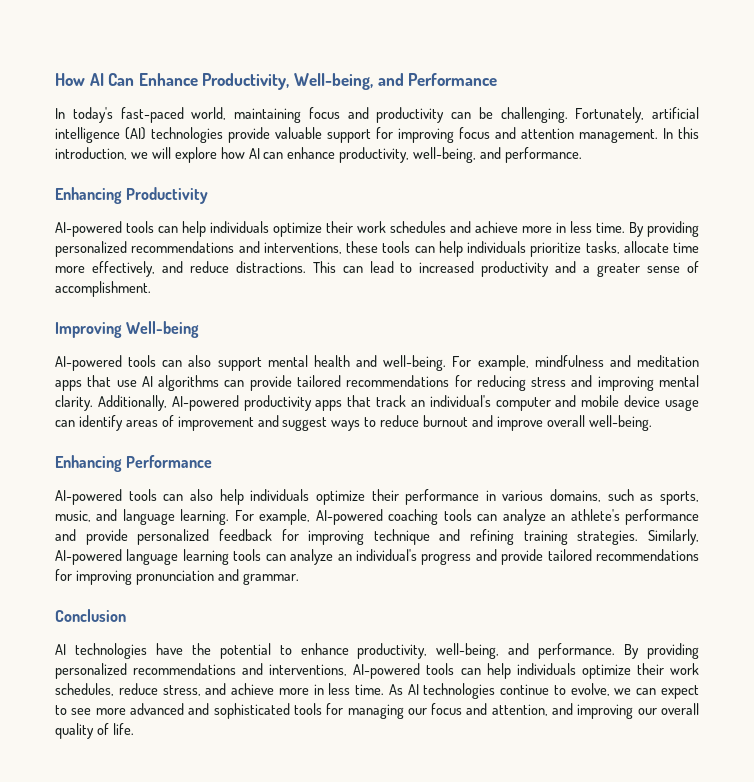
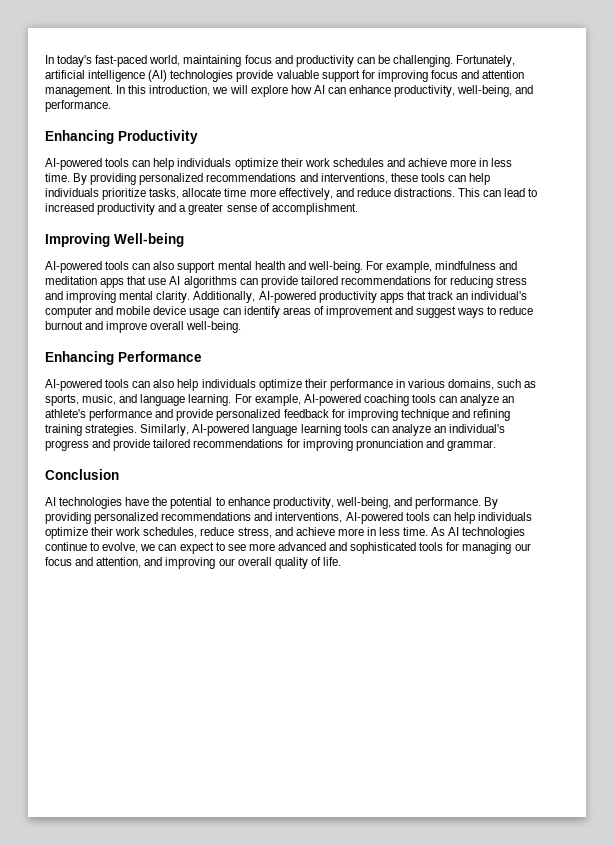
[55,73,498,90] How AI Can Enhance Productivity, Well-being, and Performance // -> (45, 59) none

